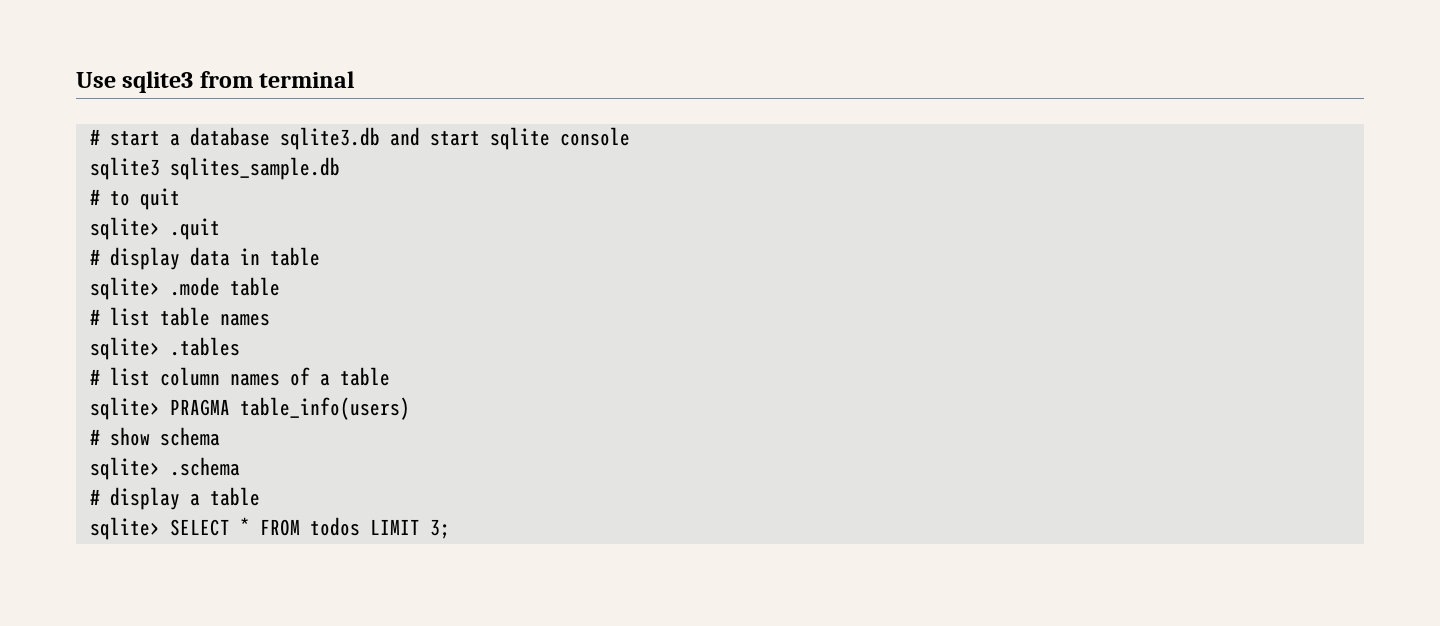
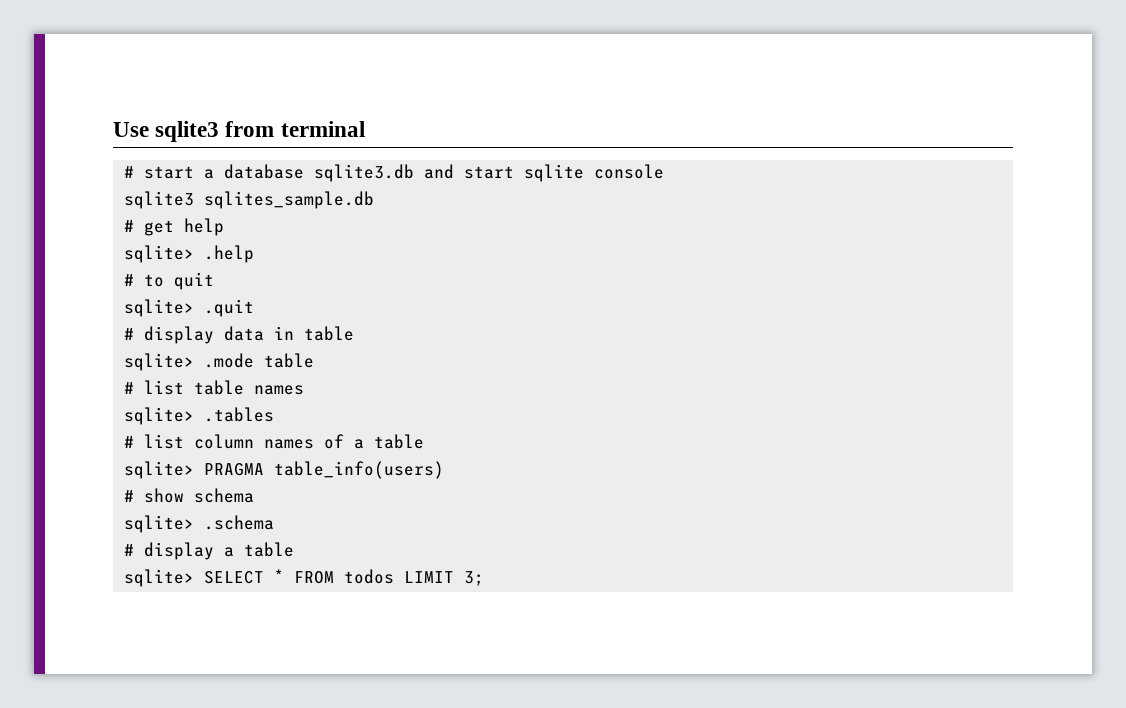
(340, 168) none -> [124,218,225,236] [124,245,255,263] // # get help // sqlite> .help

